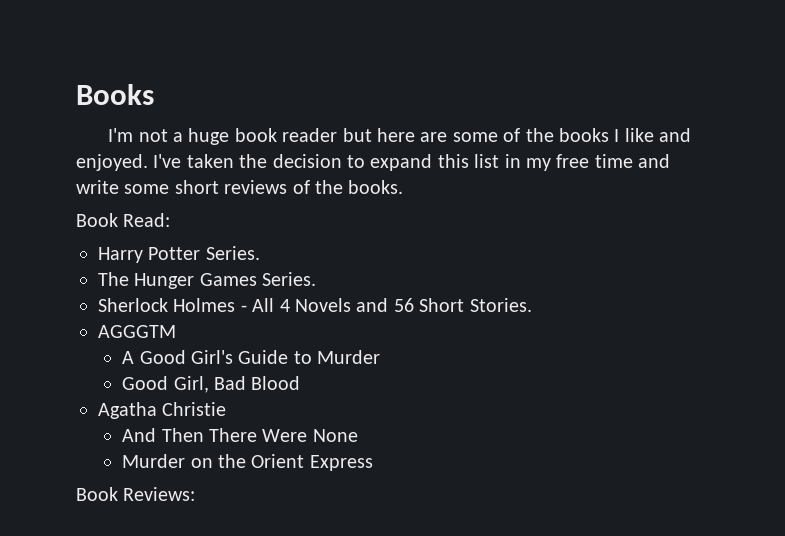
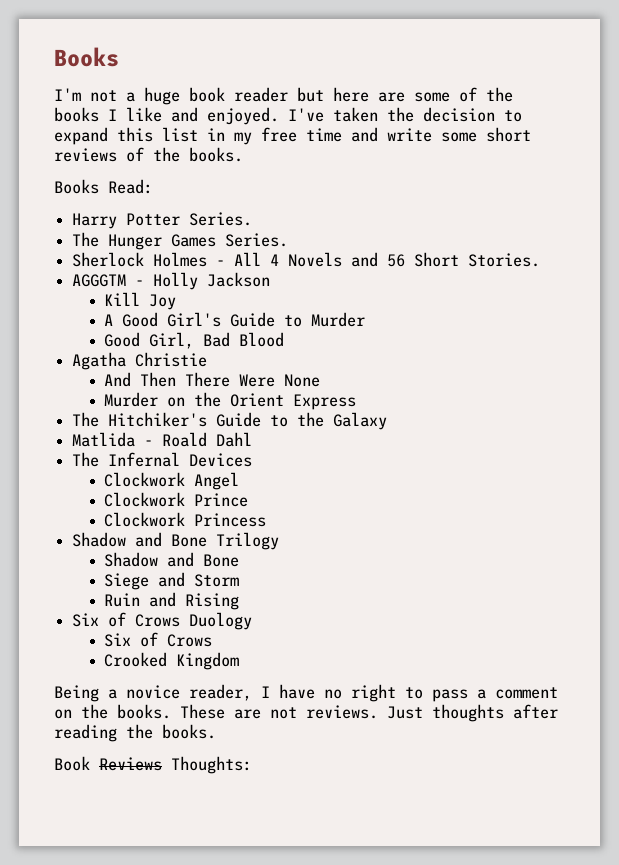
[76,213,118,227] Book -> [54,179,99,194] Books
(176, 331) none -> [135,272,271,290] [104,292,177,310] - Holly Jackson // Kill Joy
[76,487,196,501] // Book Reviews: -> [72,412,388,430] [72,432,253,447] [72,452,253,467] [104,472,240,490] [104,492,249,507] [104,512,267,527] [72,532,280,550] [104,552,240,567] [104,572,240,590] [104,592,240,610] [72,612,253,630] [104,632,213,647] [104,652,240,670] [54,684,558,702] [54,704,558,722] [54,724,216,742] [54,756,252,774] // The Hitchiker's Guide to the Galaxy // Matlida - Roald Dahl // The Infernal Devices // Clockwork Angel // Clockwork Prince // Clockwork Princess // Shadow and Bone Trilogy // Shadow and Bone // Siege and Storm // Ruin and Rising // Six of Crows Duology // Six of Crows // Crooked Kingdom // Being a novice reader, I have no right to pass a comment on the books. These are not reviews. Just thoughts after reading the books. // Book Reviews Thoughts:

